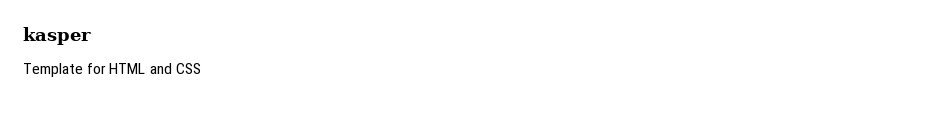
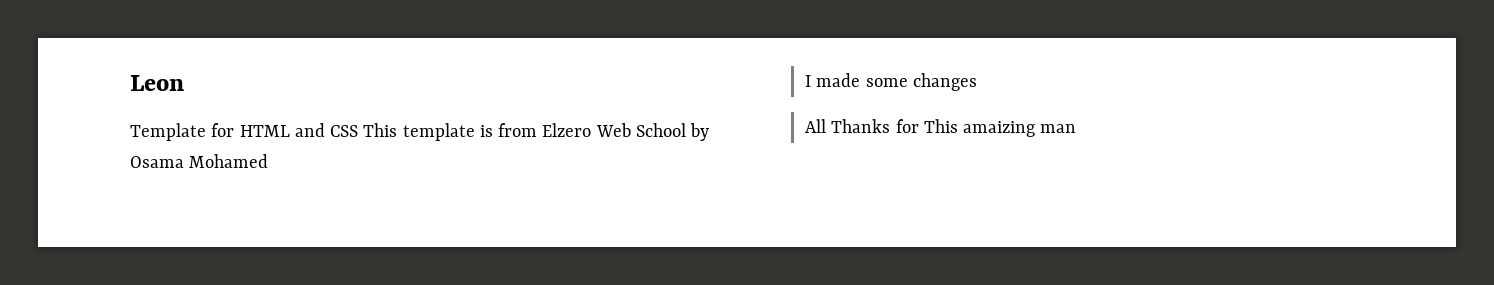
[23,27,91,45] kasper -> [130,75,184,91] Leon
(201, 68) none -> [363,123,710,141] [130,154,269,168] [805,73,977,91] [805,119,1077,137] This template is from Elzero Web School by Osama Mohamed // I made some changes // All Thanks for This amaizing man

